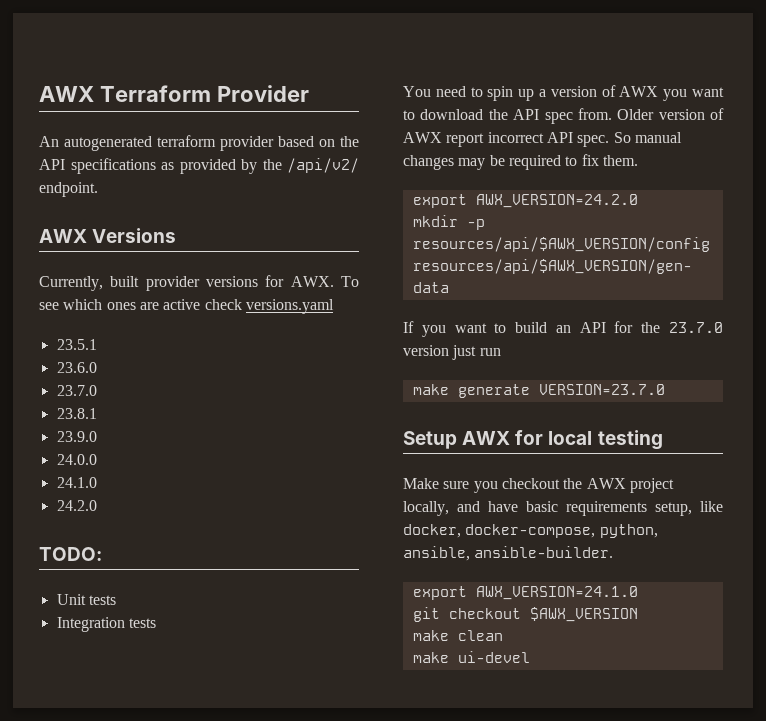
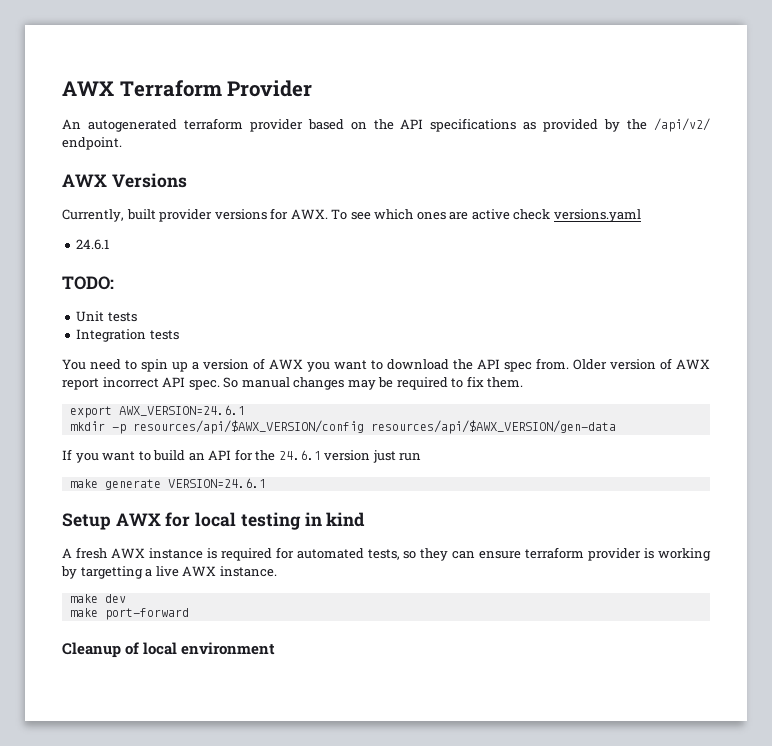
[56,339,97,350] [56,362,97,373] [56,385,97,396] [56,408,97,419] [56,431,97,442] [56,454,97,465] [56,477,97,488] [56,500,97,511] 23.5.1 // 23.6.0 // 23.7.0 // 23.8.1 // 23.9.0 // 24.0.0 // 24.1.0 // 24.2.0 -> [76,239,110,250] 24.6.1
[475,194,638,208] AWX_VERSION=24.2.0 -> [118,405,245,416] AWX_VERSION=24.6.1
[669,322,723,333] 23.7.0 -> [278,450,321,460] 24.6.1
[538,384,665,395] VERSION=23.7.0 -> [167,478,266,488] VERSION=24.6.1
[403,478,674,493] [403,501,723,516] [403,524,658,538] [403,546,614,561] [412,586,638,600] [412,607,638,622] [412,630,503,641] [412,651,530,663] // Make sure you checkout the AWX project locally, and have basic requirements setup, like docker, docker-compose, python, ansible, ansible-builder. // export AWX_VERSION=24.1.0 // git checkout $AWX_VERSION // make clean // make ui-devel -> [304,512,366,527] [62,547,711,561] [61,566,277,579] [69,594,126,603] [69,608,189,620] [62,642,276,658] in kind // A fresh AWX instance is required for automated tests, so they can ensure terraform provider is working by targetting a live AWX instance. // make dev // make port-forward // Cleanup of local environment

